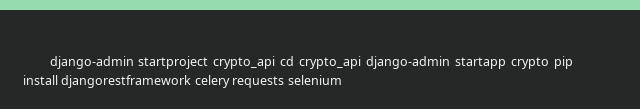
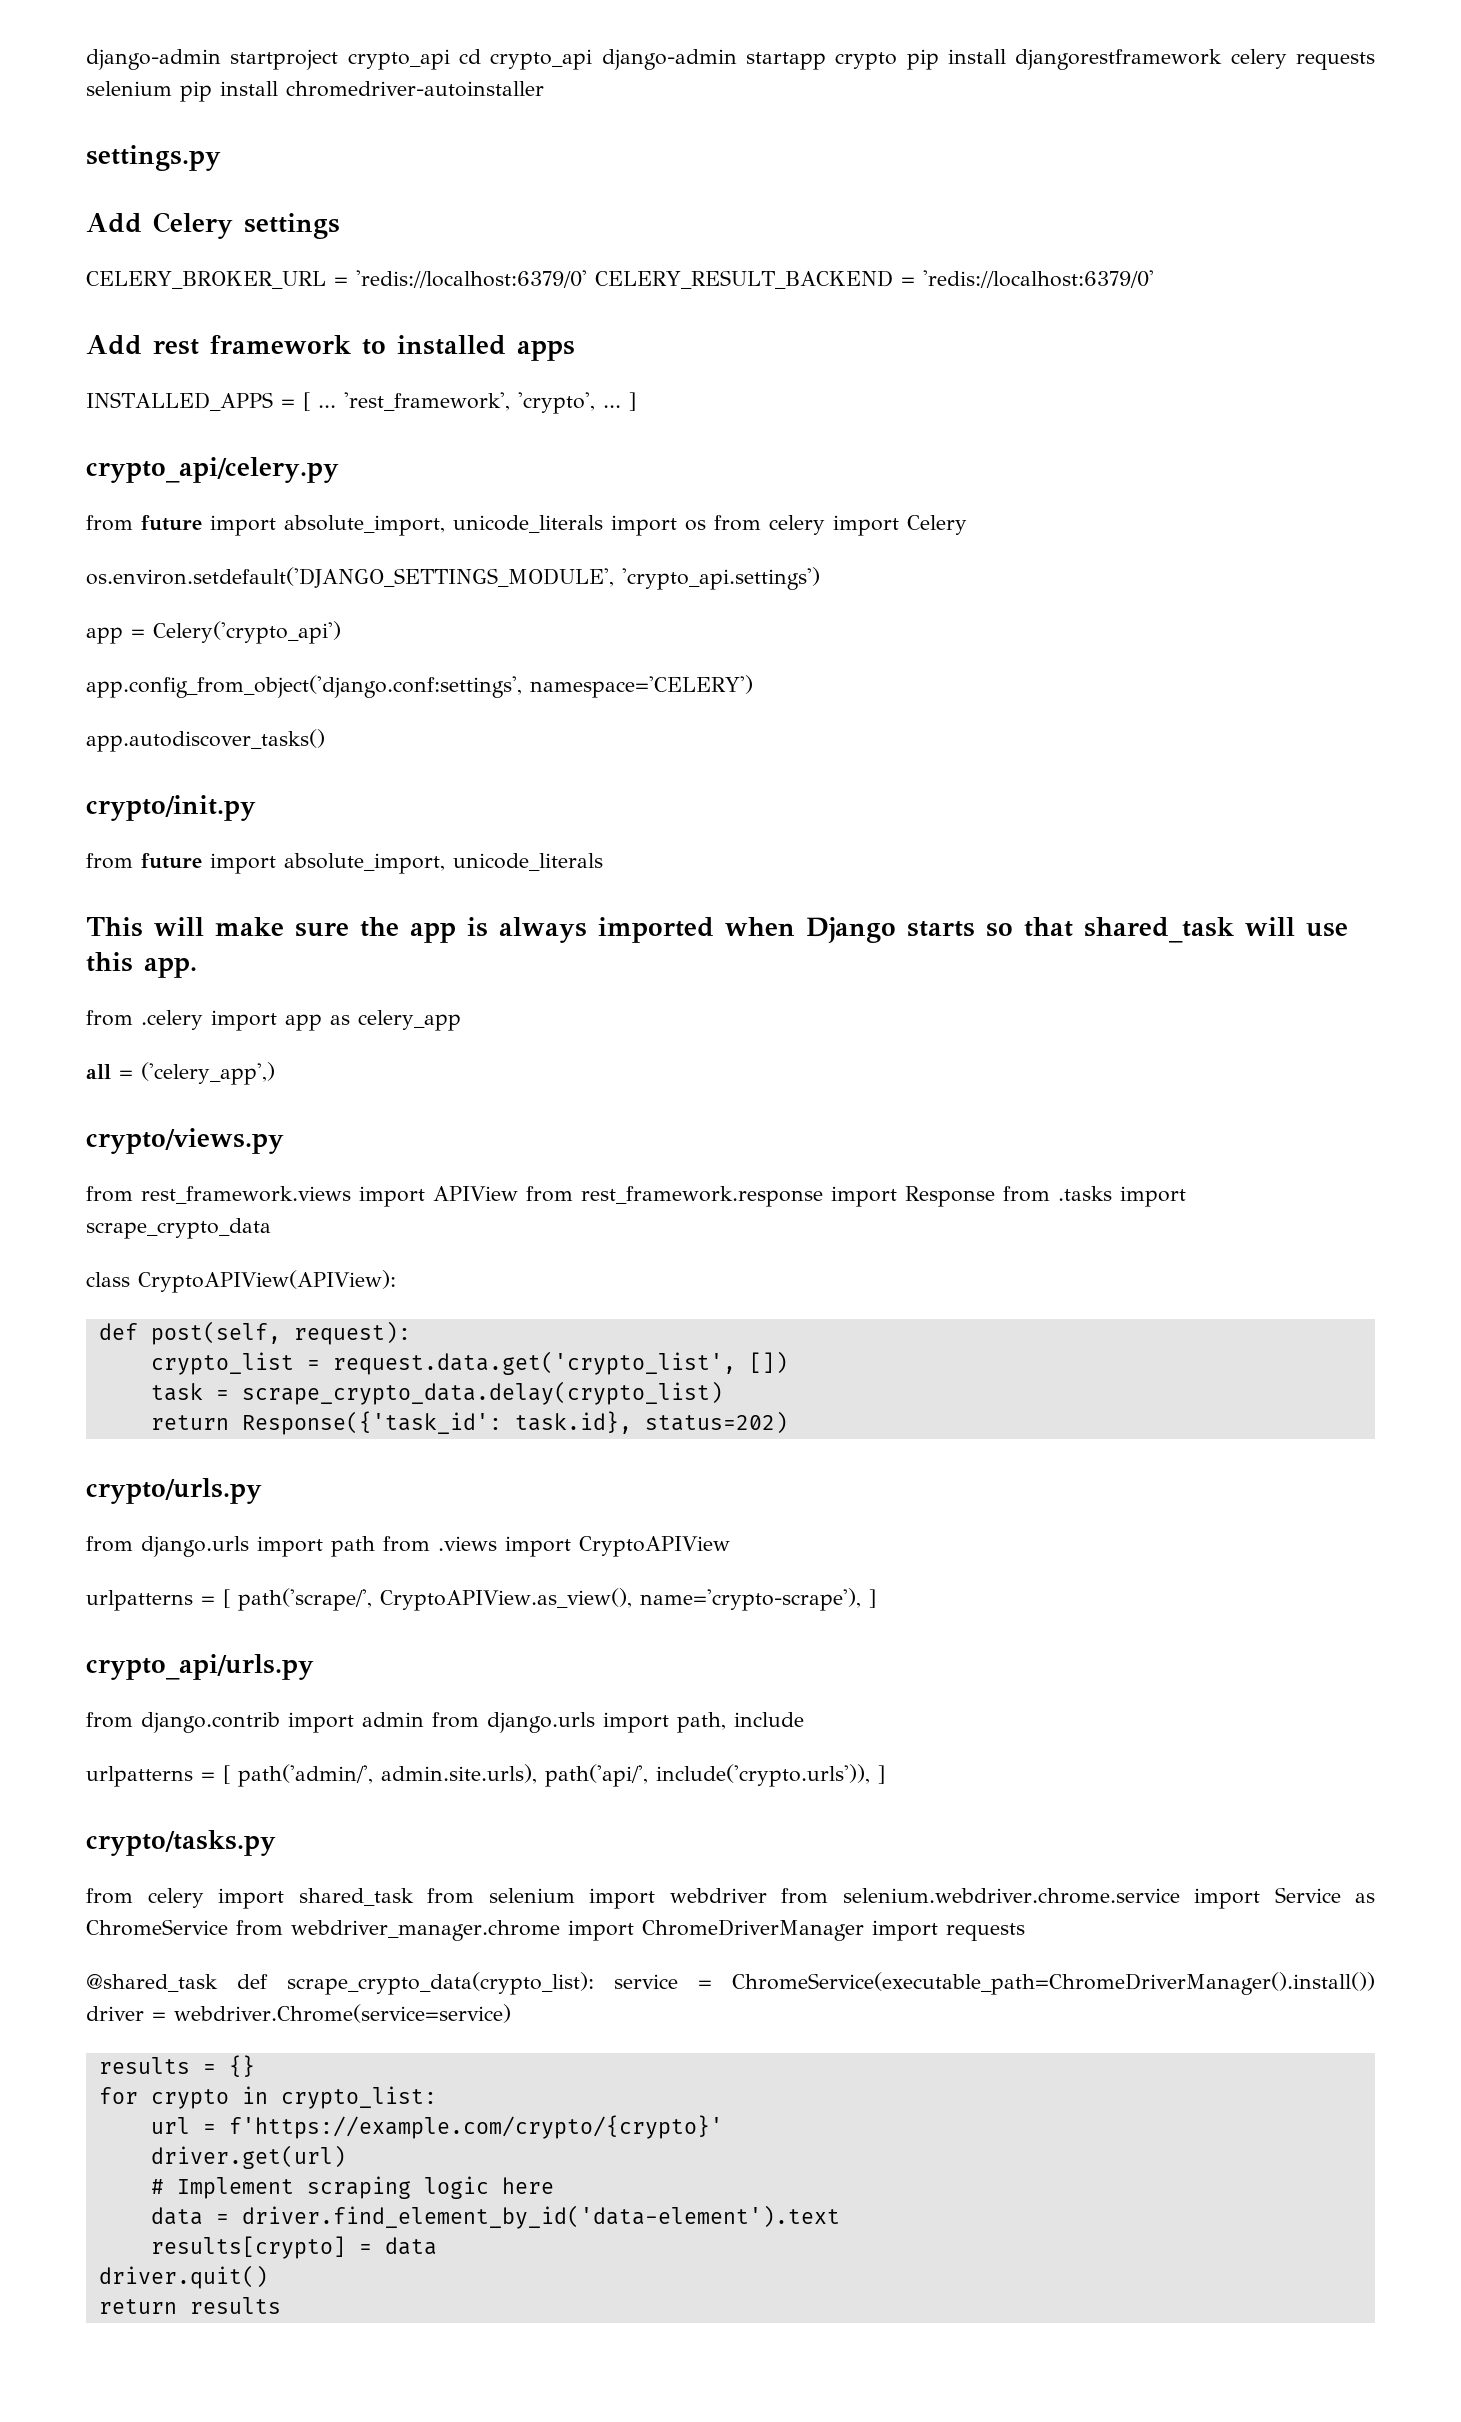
(342, 80) none -> [180,81,544,102] [86,145,221,171] [86,212,340,239] [86,270,1154,289] [86,335,575,361] [86,392,636,414] [86,457,339,483] [86,515,967,536] [86,567,820,590] [86,621,341,644] [86,675,753,698] [86,729,325,752] [86,795,256,821] [86,853,603,874] [86,917,1348,943] [86,952,197,978] [86,1010,461,1031] [86,1062,275,1085] [86,1128,284,1154] [86,1186,1186,1207] [86,1218,271,1239] [86,1270,396,1293] [98,1321,411,1345] [150,1351,788,1375] [150,1381,723,1405] [150,1411,788,1435] [86,1478,262,1504] [86,1536,730,1557] [86,1588,876,1611] [86,1654,314,1680] [86,1712,804,1733] [86,1764,885,1787] [86,1830,276,1856] [86,1887,1375,1909] [86,1919,1025,1941] [86,1972,1375,1995] [86,2004,511,2023] [98,2055,255,2077] [98,2086,437,2109] [150,2115,723,2139] [150,2145,346,2169] [150,2176,554,2199] [150,2205,840,2229] [150,2236,437,2259] [98,2265,268,2289] [98,2297,281,2314] pip install chromedriver-autoinstaller // settings.py // Add Celery settings // CELERY_BROKER_URL = 'redis://localhost:6379/0' CELERY_RESULT_BACKEND = 'redis://localhost:6379/0' // Add rest framework to installed apps // INSTALLED_APPS = [ ... 'rest_framework', 'crypto', ... ] // crypto_api/celery.py // from future import absolute_import, unicode_literals import os from celery import Celery // os.environ.setdefault('DJANGO_SETTINGS_MODULE', 'crypto_api.settings') // app = Celery('crypto_api') // app.config_from_object('django.conf:settings', namespace='CELERY') // app.autodiscover_tasks() // crypto/init.py // from future import absolute_import, unicode_literals // This will make sure the app is always imported when Django starts so that shared_task will use this app. // from .celery import app as celery_app // all = ('celery_app',) // crypto/views.py // from rest_framework.views import APIView from rest_framework.response import Response from .tasks import scrape_crypto_data // class CryptoAPIView(APIView): // def post(self, request): // crypto_list = request.data.get('crypto_list', []) // task = scrape_crypto_data.delay(crypto_list) // return Response({'task_id': task.id}, status=202) // crypto/urls.py // from django.urls import path from .views import CryptoAPIView // urlpatterns = [ path('scrape/', CryptoAPIView.as_view(), name='crypto-scrape'), ] // crypto_api/urls.py // from django.contrib import admin from django.urls import path, include // urlpatterns = [ path('admin/', admin.site.urls), path('api/', include('crypto.urls')), ] // crypto/tasks.py // from celery import shared_task from selenium import webdriver from selenium.webdriver.chrome.service import Service as ChromeService from webdriver_manager.chrome import ChromeDriverManager import requests // @shared_task def scrape_crypto_data(crypto_list): service = ChromeService(executable_path=ChromeDriverManager().install()) driver = webdriver.Chrome(service=service) // results = {} // for crypto in crypto_list: // url = f'https://example.com/crypto/{crypto}' // driver.get(url) // # Implement scraping logic here // data = driver.find_element_by_id('data-element').text // results[crypto] = data // driver.quit() // return results

